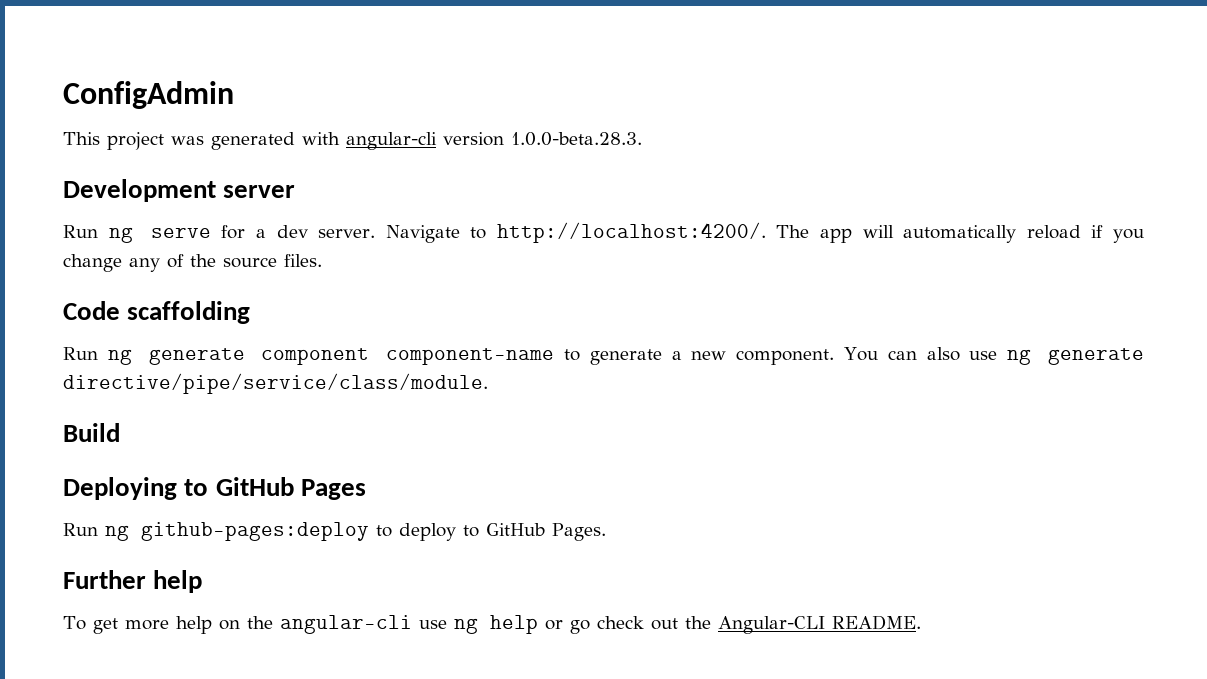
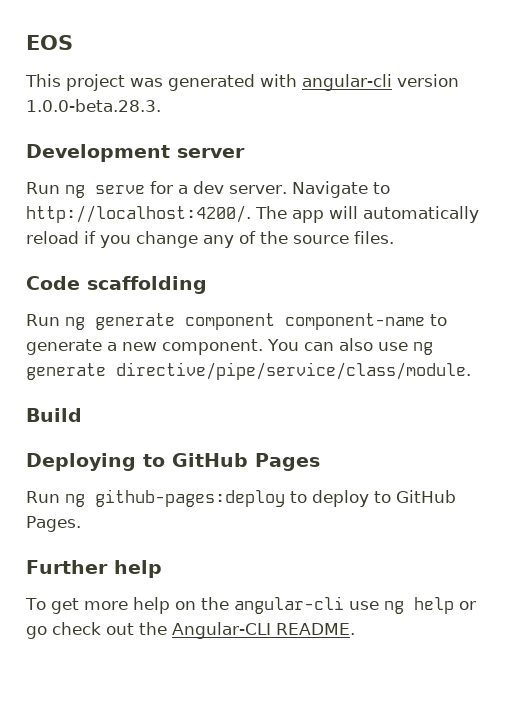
[63,81,234,109] ConfigAdmin -> [26,35,73,50] EOS

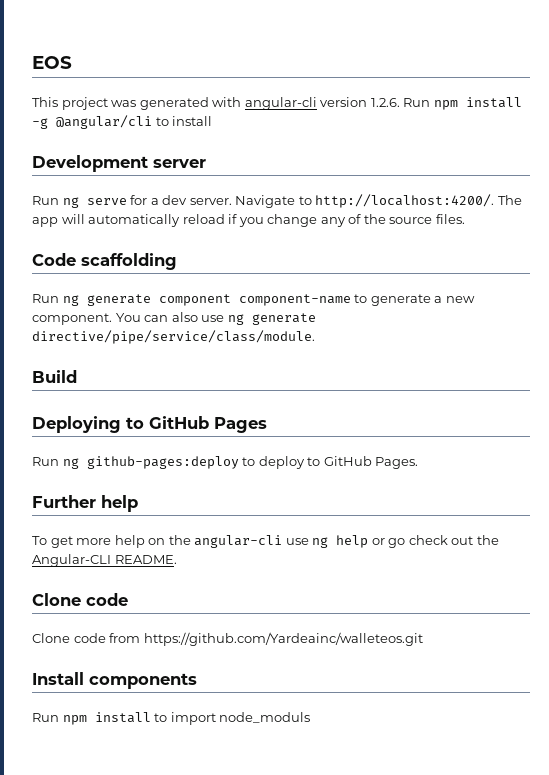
[26,99,161,112] 1.0.0-beta.28.3. -> [370,97,522,110] [32,115,213,129] 1.2.6. Run npm install -g @angular/cli to install
(355, 629) none -> [32,593,128,606] [32,632,423,646] [32,672,197,689] [32,712,311,725] // Clone code // Clone code from https://github.com/Yardeainc/walleteos.git // Install components // Run npm install to import node_moduls

